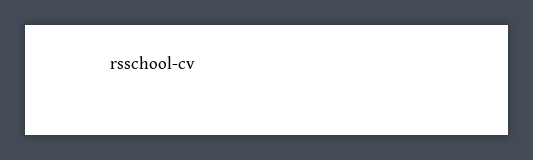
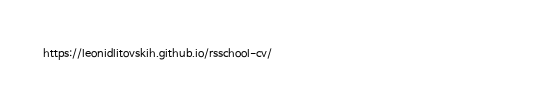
[110,56,195,69] rsschool-cv -> [43,48,272,60] https://leonidlitovskih.github.io/rsschool-cv/

